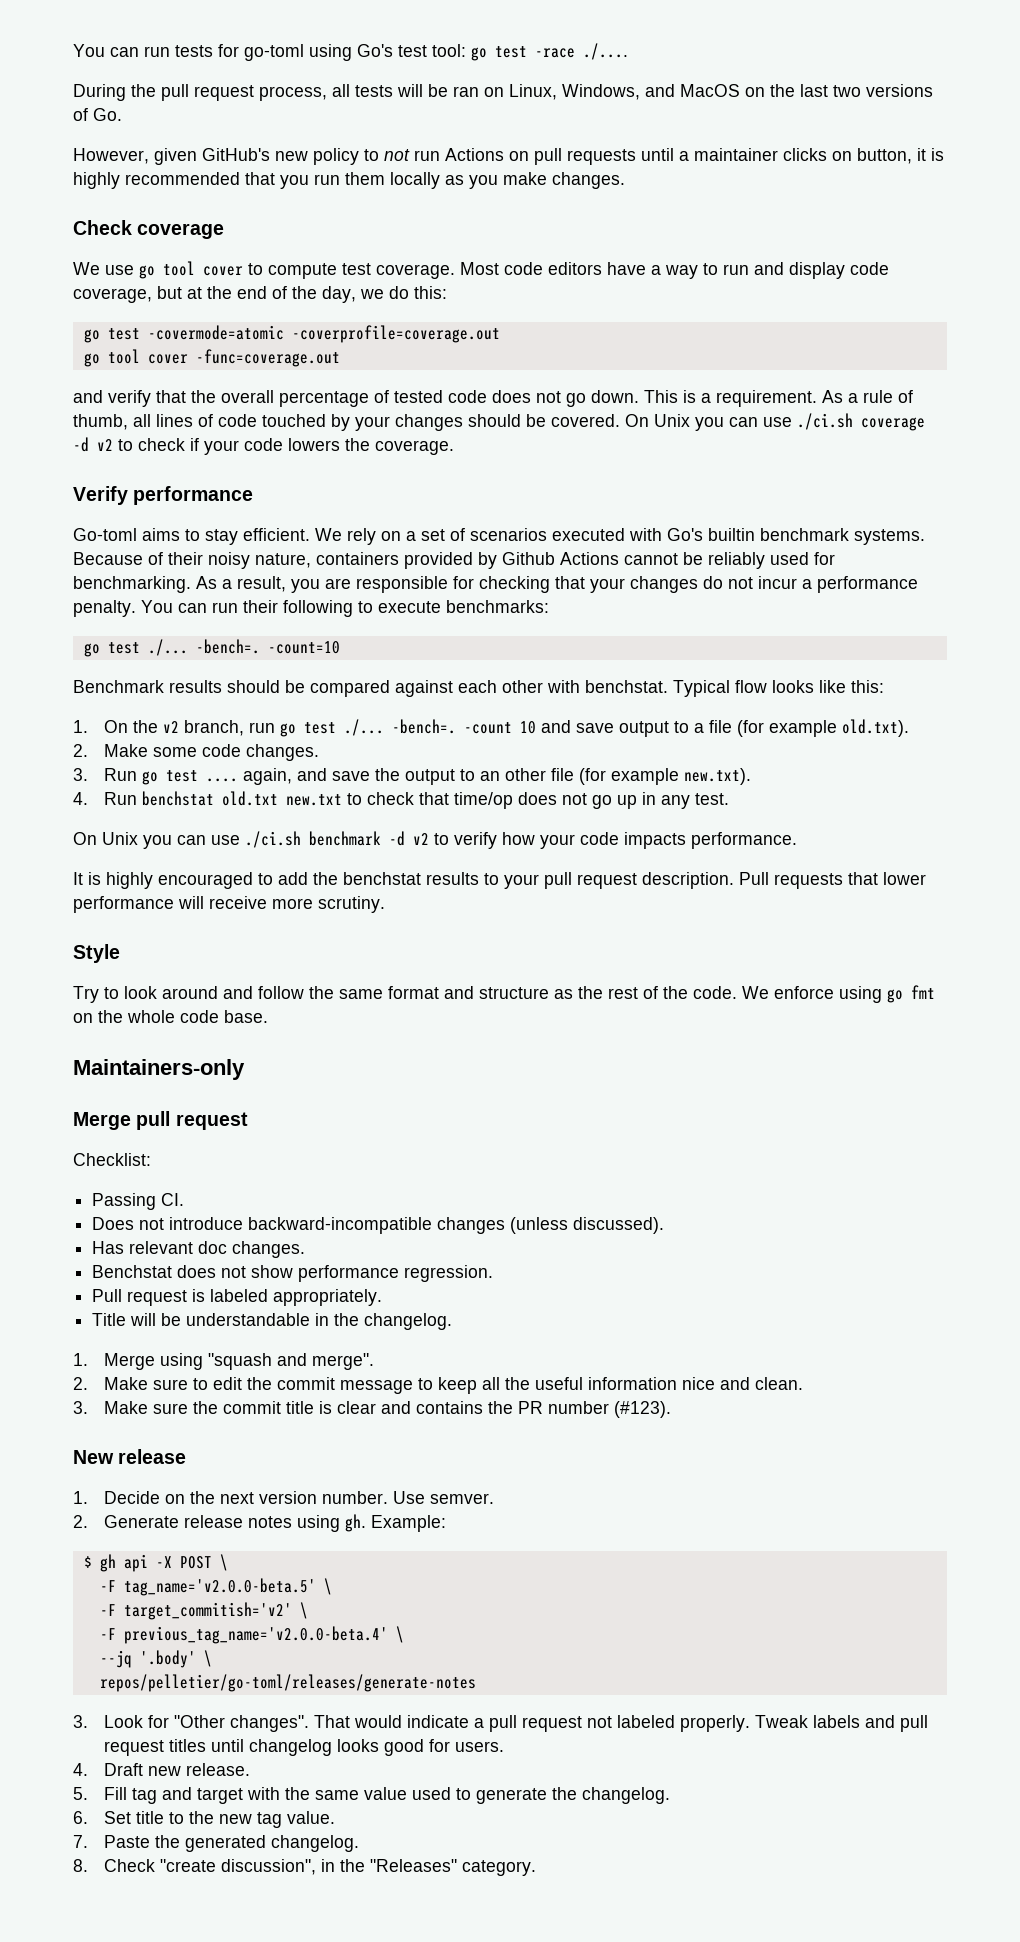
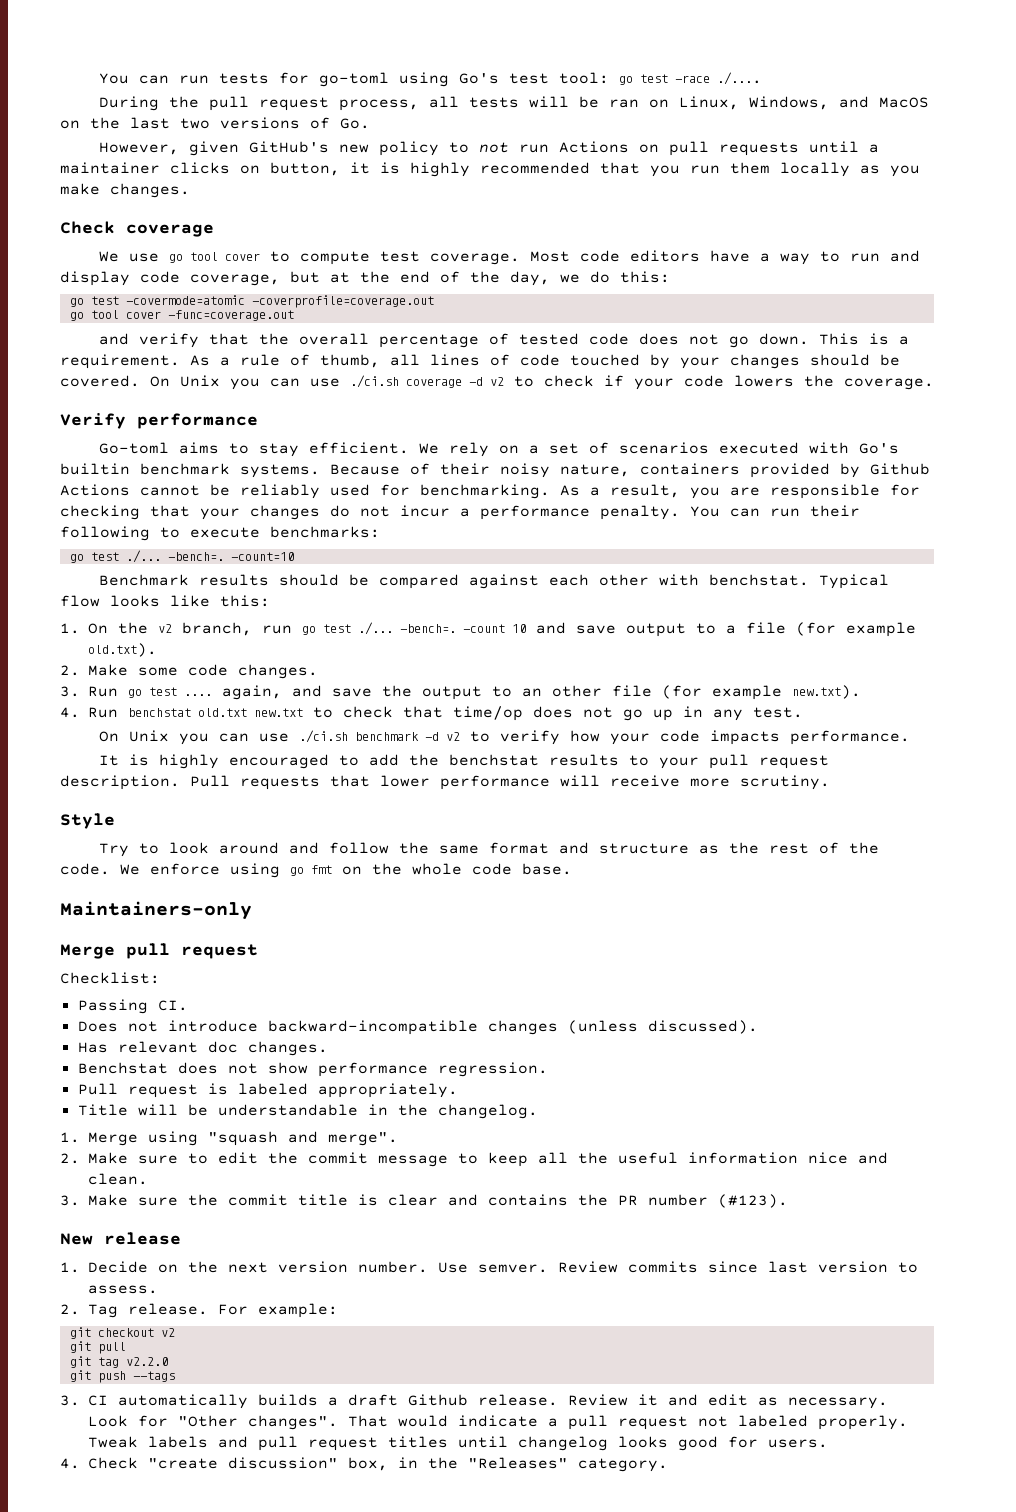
[73,1514,447,1532] [83,1554,228,1572] [99,1578,332,1596] [99,1602,308,1620] [99,1626,404,1644] [99,1650,212,1668] [99,1674,476,1692] [73,1715,88,1728] // 2. Generate release notes using gh. Example: // $ gh api -X POST \ // -F tag_name='v2.0.0-beta.5' \ // -F target_commitish='v2' \ // -F previous_tag_name='v2.0.0-beta.4' \ // --jq '.body' \ // repos/pelletier/go-toml/releases/generate-notes // 3. -> [558,1261,918,1273] [88,1285,158,1294] [60,1303,338,1318] [69,1327,175,1339] [69,1341,126,1354] [69,1356,168,1368] [69,1370,175,1383] [60,1394,888,1409] Review commits since last version to assess. // 2. Tag release. For example: // git checkout v2 // git pull // git tag v2.2.0 // git push --tags // 3. CI automatically builds a draft Github release. Review it and edit as necessary.
[104,1763,251,1776] [73,1787,671,1804] [73,1811,336,1828] [73,1835,360,1852] [73,1859,317,1875] Draft new release. // 5. Fill tag and target with the same value used to generate the changelog. // 6. Set title to the new tag value. // 7. Paste the generated changelog. // 8. Check "create discussion", -> [88,1457,388,1471] Check "create discussion" box,

